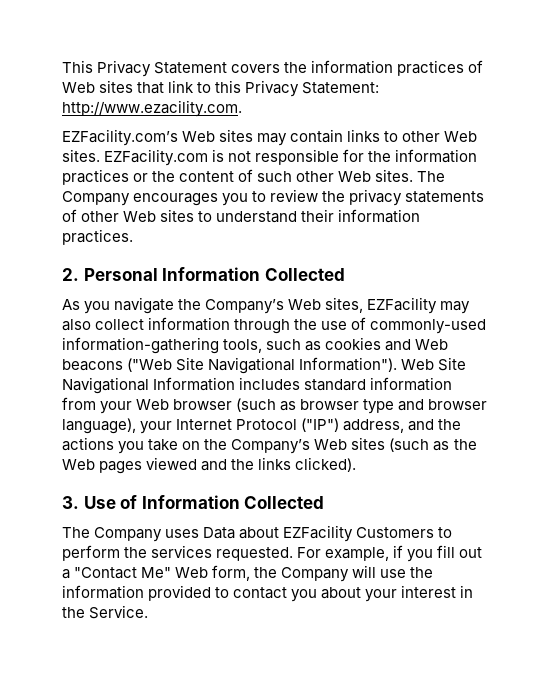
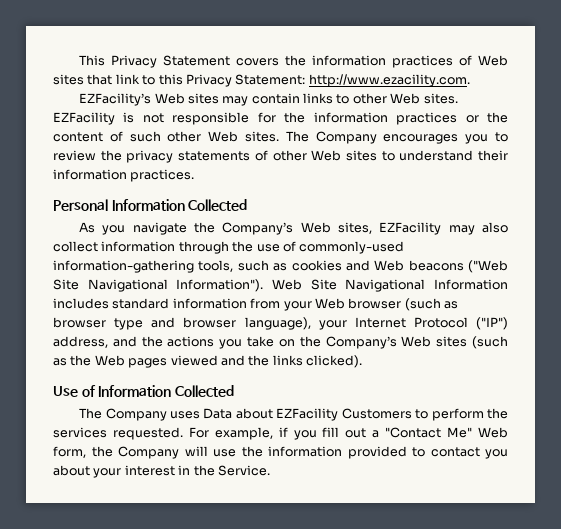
[62,129,178,146] EZFacility.com’s -> [79,93,152,106] EZFacility’s
[104,149,209,166] EZFacility.com -> [53,112,115,125] EZFacility
[62,268,79,281] 2. -> (195, 175) none
[62,496,79,509] 3. -> (362, 361) none

